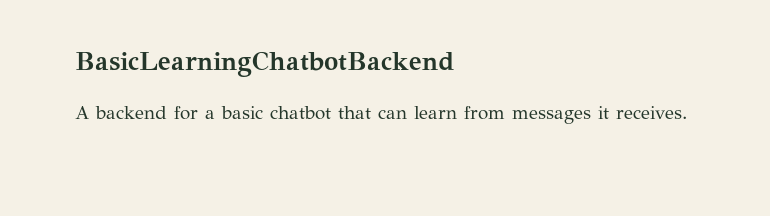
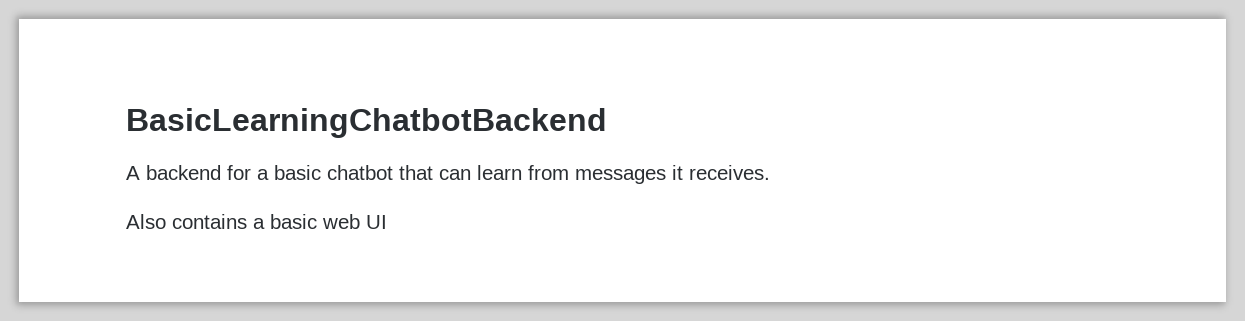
(687, 112) none -> [126,214,387,229] // Also contains a basic web UI

